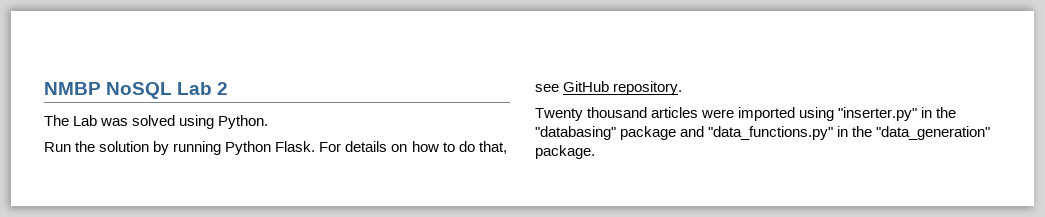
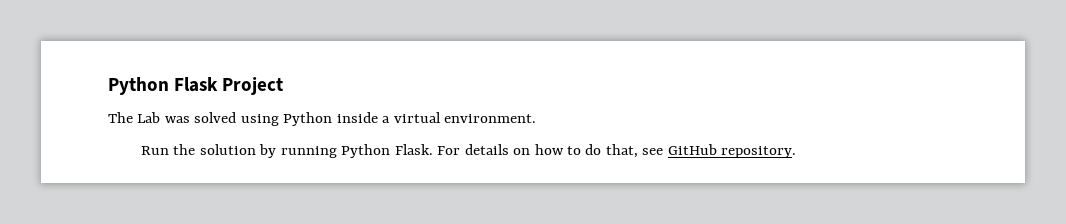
[44,82,229,99] NMBP NoSQL Lab 2 -> [108,77,284,95] Python Flask Project
[218,115,269,129] Python. -> [283,112,537,126] Python inside a virtual environment.
[535,107,957,121] [535,126,991,140] [535,145,595,159] // Twenty thousand articles were imported using "inserter.py" in the "databasing" package and "data_functions.py" in the "data_generation" package. -> (797, 152) none

